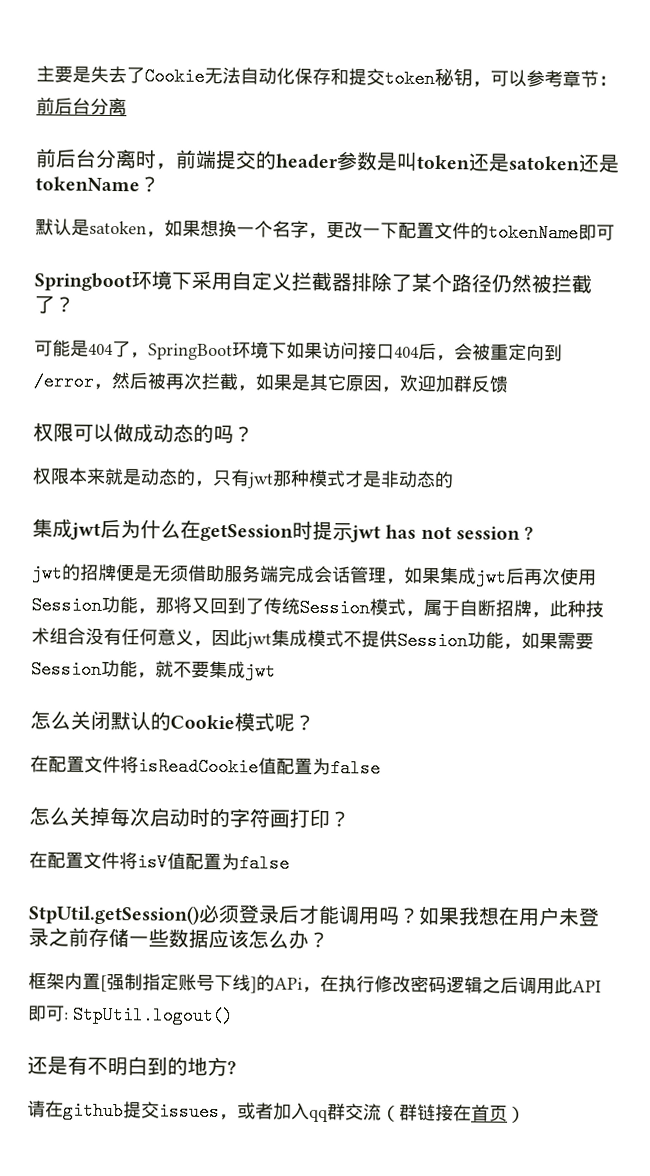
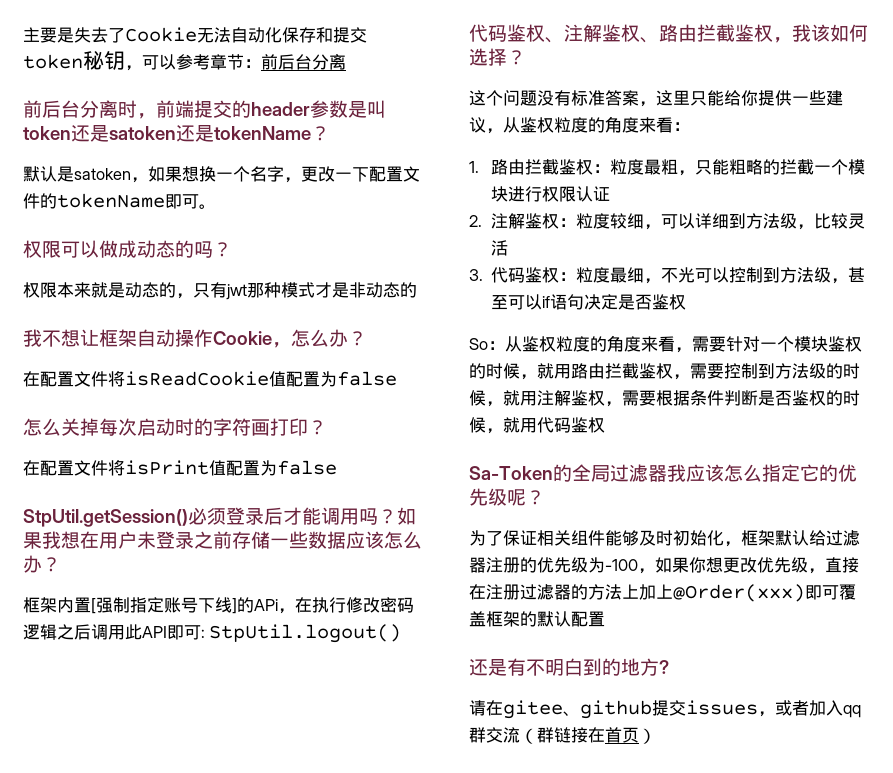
[34,270,592,294] [34,295,75,314] [34,339,563,362] [33,372,508,393] // Springboot环境下采用自定义拦截器排除了某个路径仍然被拦截了？ // 可能是404了，SpringBoot环境下如果访问接口404后，会被重定向到/error，然后被再次拦截，如果是其它原因，欢迎加群反馈 -> [199,204,216,209] 。
[32,518,534,543] [32,563,597,587] [31,595,604,619] [31,627,594,651] [31,659,276,681] [30,710,295,732] 集成jwt后为什么在getSession时提示jwt has not session ? // jwt的招牌便是无须借助服务端完成会话管理，如果集成jwt后再次使用Session功能，那将又回到了传统Session模式，属于自断招牌，此种技术组合没有任何意义，因此jwt集成模式不提供Session功能，如果需要Session功能，就不要集成jwt // 怎么关闭默认的Cookie模式呢 -> [23,329,348,348] 我不想让框架自动操作Cookie，怎么办
[137,853,168,872] isV -> [125,460,209,475] isPrint
(234, 1015) none -> [469,24,868,43] [469,48,526,66] [469,90,843,107] [469,116,690,134] [469,159,865,176] [490,186,610,202] [469,213,865,230] [490,240,508,256] [469,267,866,284] [491,294,687,310] [469,335,862,353] [469,363,860,380] [469,390,860,407] [469,417,605,434] [469,464,857,482] [469,488,545,506] [469,530,860,547] [469,557,859,574] [469,584,856,602] [469,611,605,627] // 代码鉴权、注解鉴权、路由拦截鉴权，我该如何选择？ // 这个问题没有标准答案，这里只能给你提供一些建议，从鉴权粒度的角度来看： // 1.路由拦截鉴权：粒度最粗，只能粗略的拦截一个模块进行权限认证 // 2.注解鉴权：粒度较细，可以详细到方法级，比较灵活 // 3.代码鉴权：粒度最细，不光可以控制到方法级，甚至可以if语句决定是否鉴权 // So：从鉴权粒度的角度来看，需要针对一个模块鉴权的时候，就用路由拦截鉴权，需要控制到方法级的时候，就用注解鉴权，需要根据条件判断是否鉴权的时候，就用代码鉴权 // Sa-Token的全局过滤器我应该怎么指定它的优先级呢？ // 为了保证相关组件能够及时初始化，框架默认给过滤器注册的优先级为-100，如果你想更改优先级，直接在注册过滤器的方法上加上@Order(xxx)即可覆盖框架的默认配置
(64, 1109) none -> [503,700,580,719] gitee、

